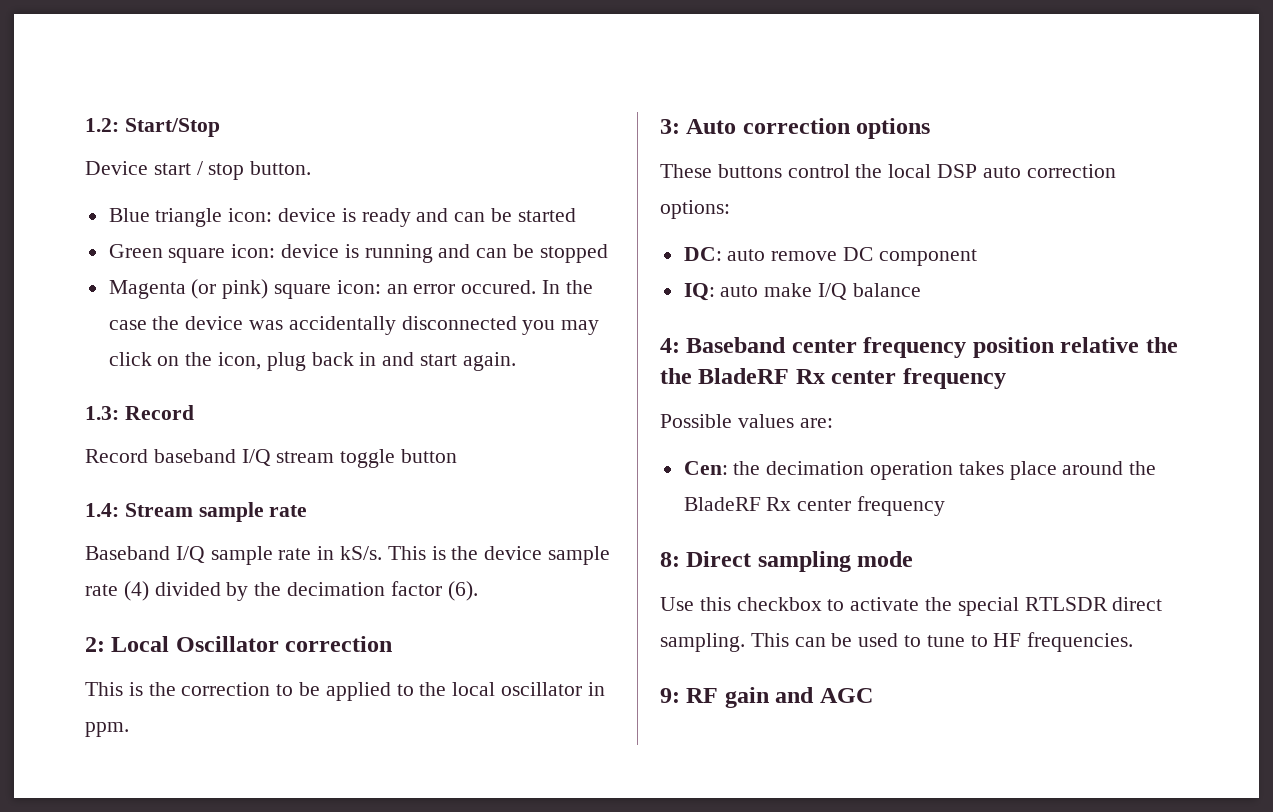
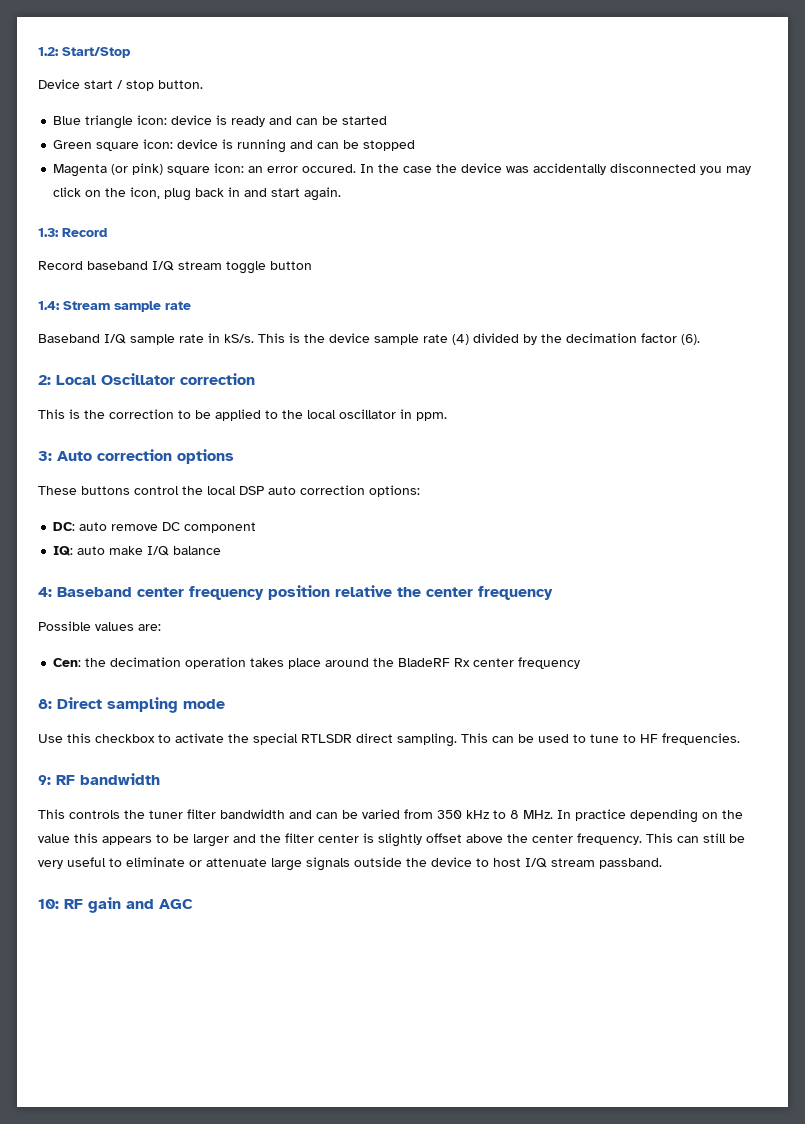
[660,368,825,384] the BladeRF Rx -> (421, 592) none
(719, 695) none -> [80,773,160,785] [38,809,743,823] [38,833,745,847] [38,857,662,871] [38,899,83,909] bandwidth // This controls the tuner filter bandwidth and can be varied from 350 kHz to 8 MHz. In practice depending on the value this appears to be larger and the filter center is slightly offset above the center frequency. This can still be very useful to eliminate or attenuate large signals outside the device to host I/Q stream passband. // 10: RF

